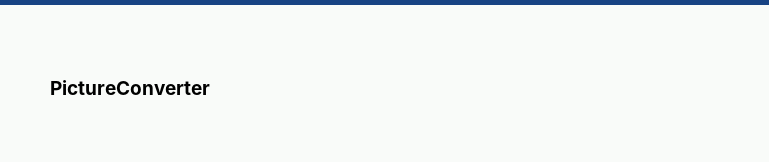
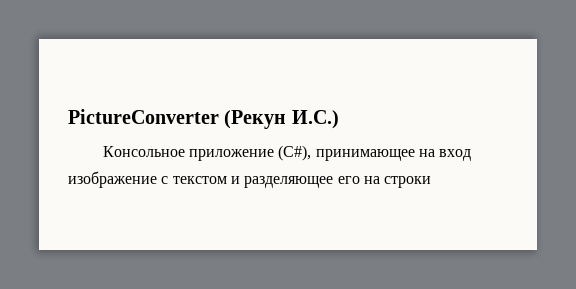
(210, 87) none -> [224,110,339,129] [102,145,472,161] [68,171,432,188] (Рекун И.С.) // Консольное приложение (C#), принимающее на вход изображение с текстом и разделяющее его на строки

